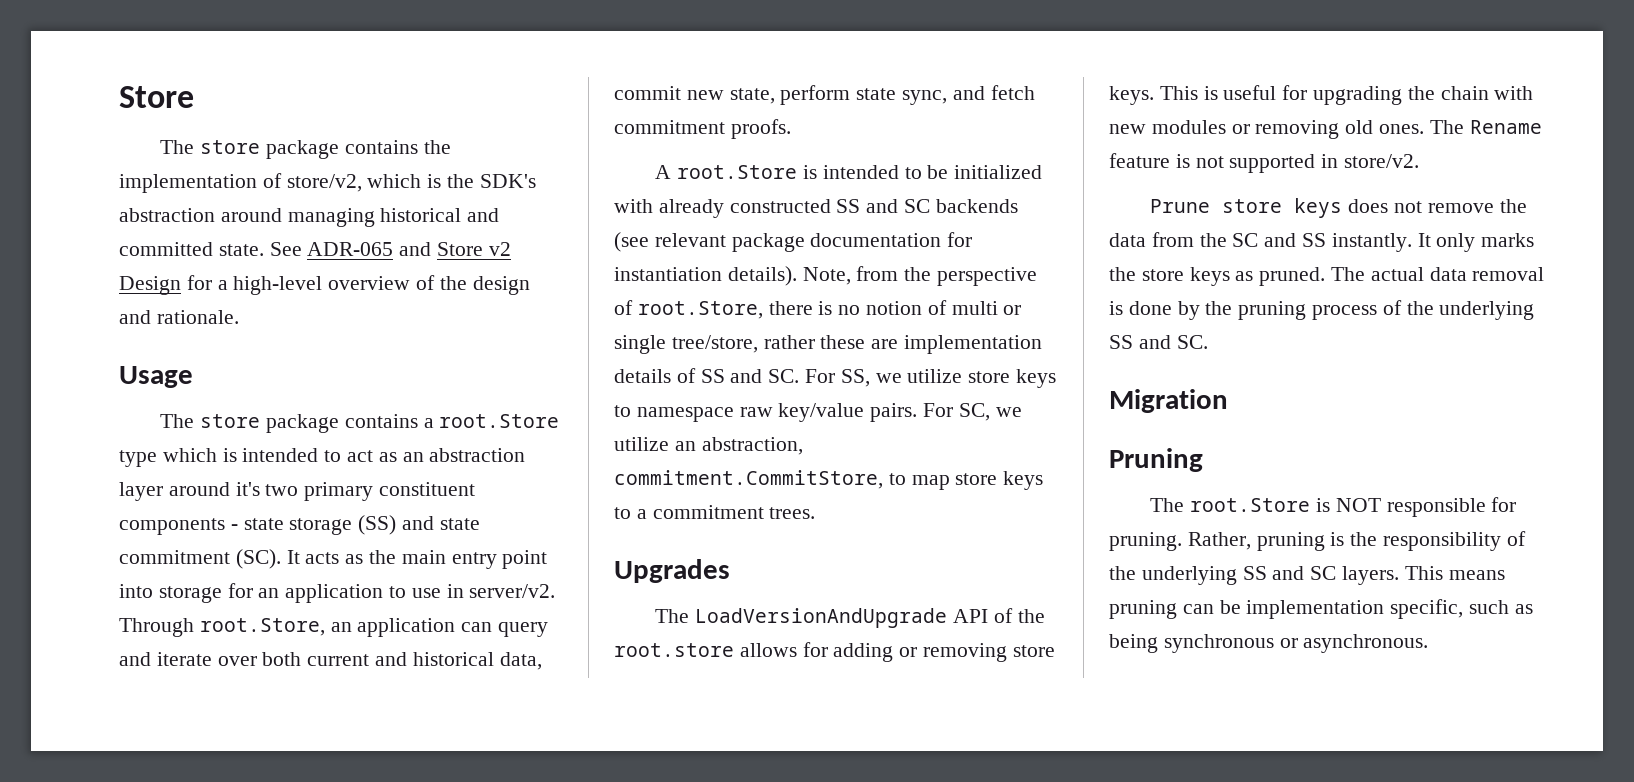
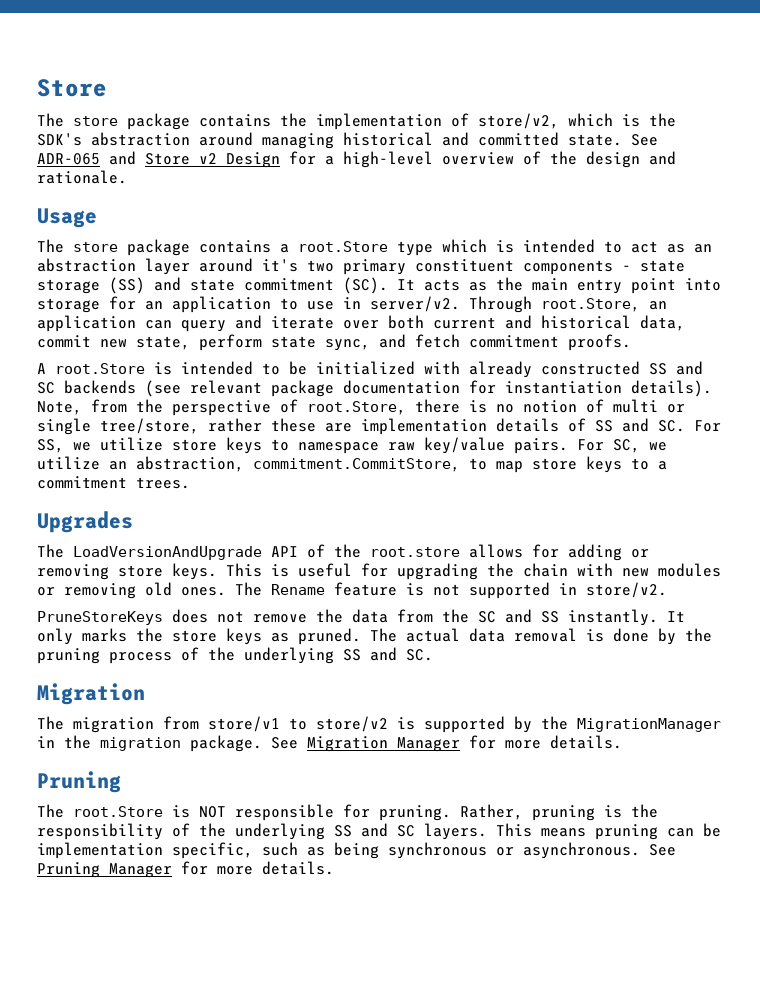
[1150,198,1343,218] Prune store keys -> [37,611,163,625] PruneStoreKeys
(1228, 401) none -> [37,716,721,733] [37,735,622,752] // The migration from store/v1 to store/v2 is supported by the MigrationManager in the migration package. See Migration Manager for more details.
(1429, 643) none -> [649,844,676,856] [37,861,334,878] See Pruning Manager for more details.

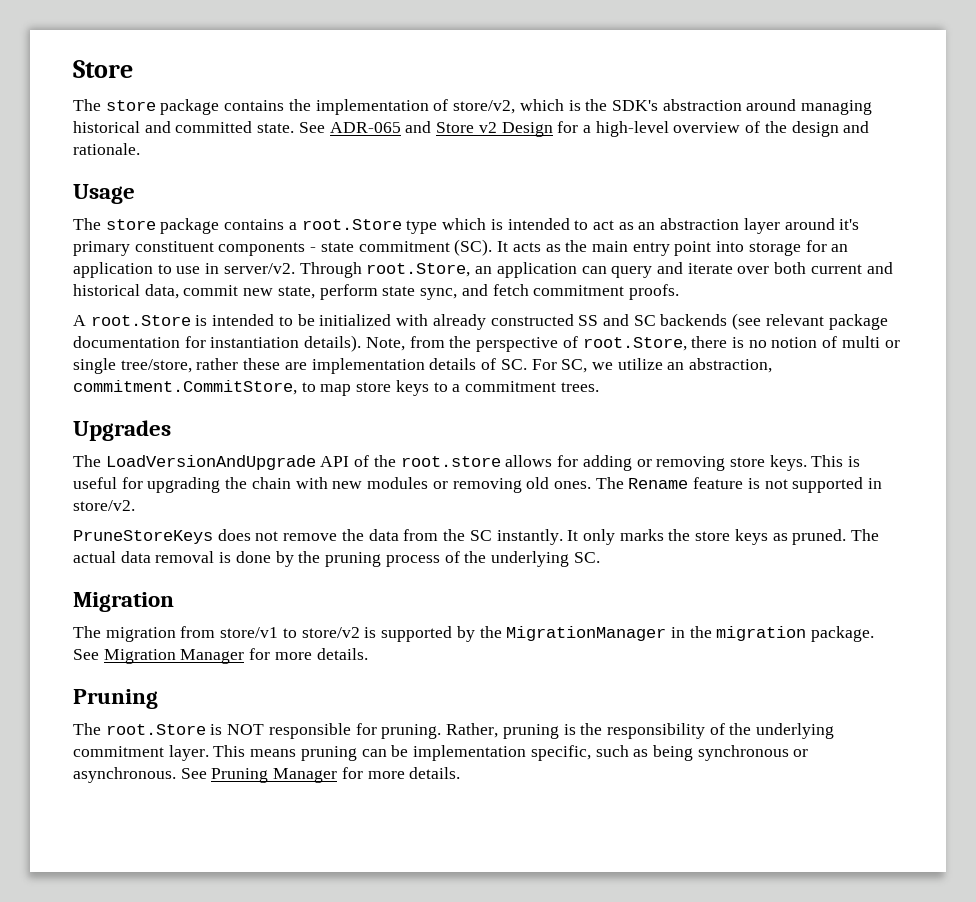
[307,260,334,272] two -> (860, 224) none
[37,277,235,294] storage (SS) and state -> (354, 247) none
[595,418,721,432] [37,437,568,454] SS and SC. For SS, we utilize store keys to namespace raw key/value pairs. -> [500,359,527,370] SC.
[505,609,559,623] and SS -> (492, 535) none
[343,647,397,661] SS and -> (569, 559) none
[334,823,487,840] SS and SC layers. -> [73,745,209,761] commitment layer.

